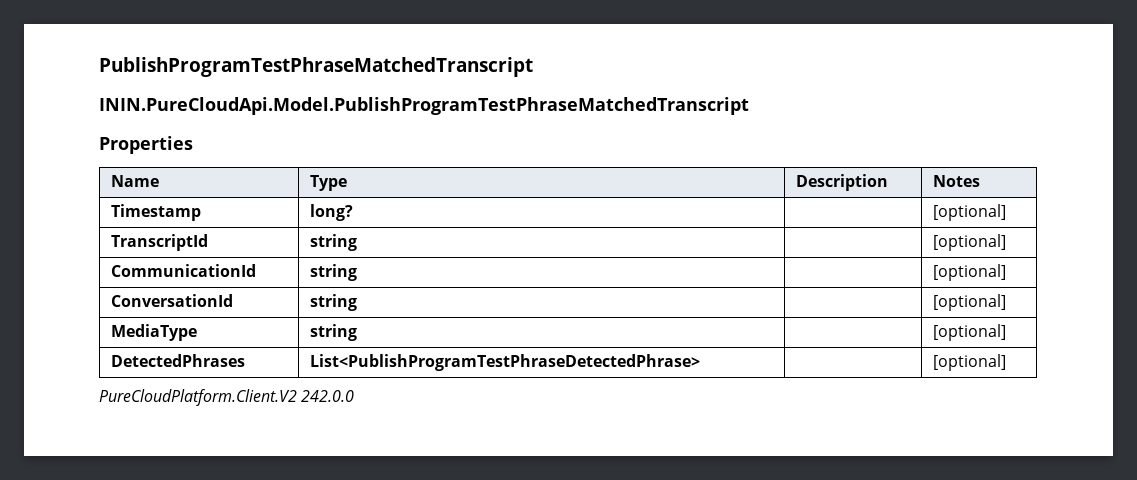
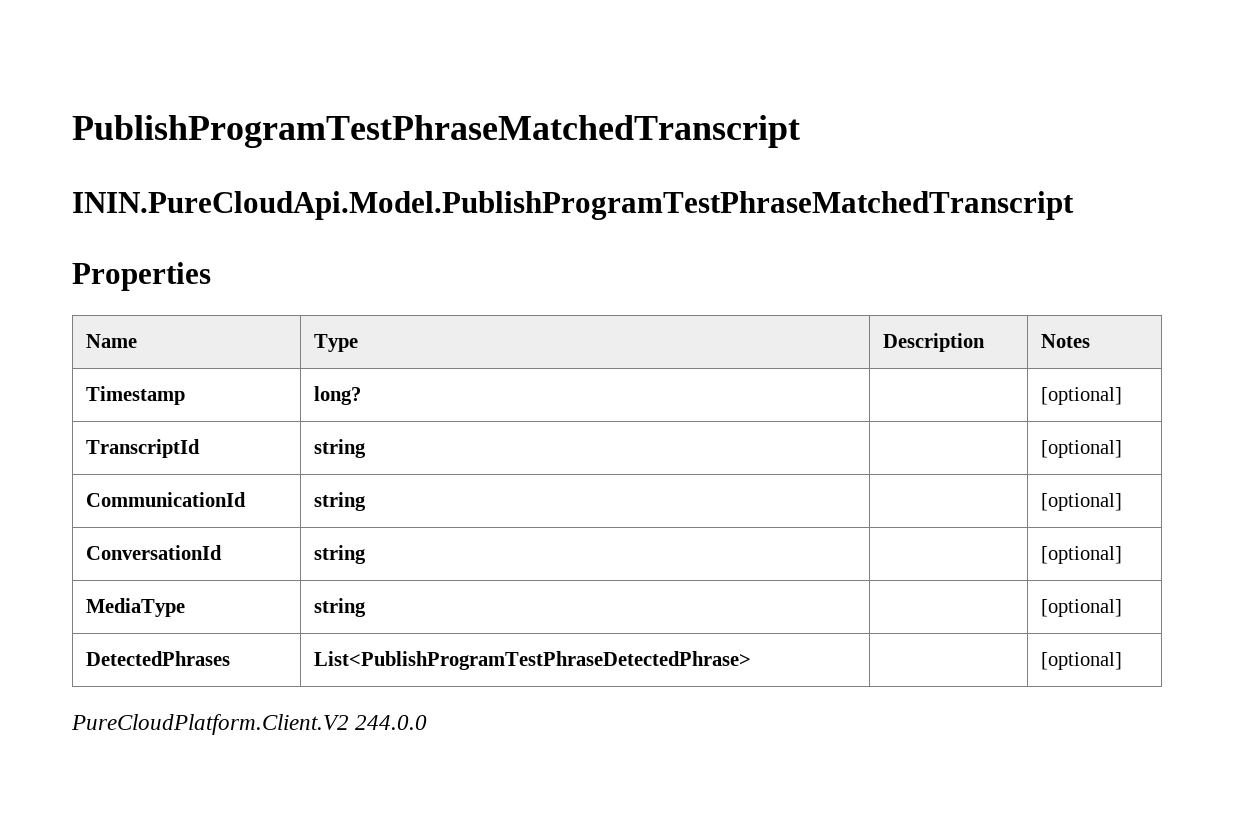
[301,390,355,402] 242.0.0 -> [355,715,428,730] 244.0.0

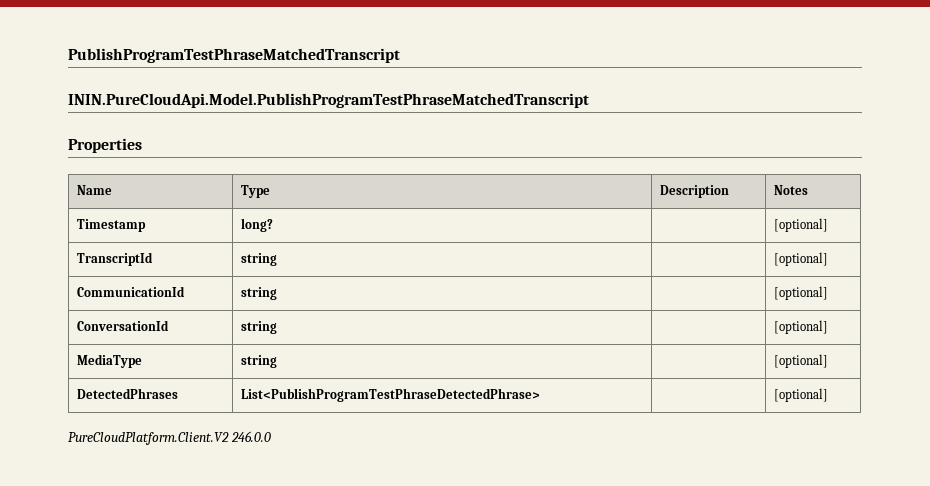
[355,715,428,730] 244.0.0 -> [230,431,271,442] 246.0.0

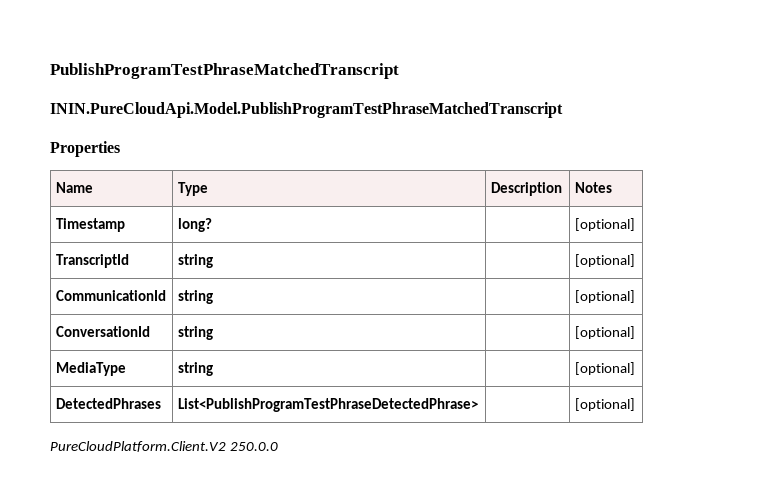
[230,431,271,442] 246.0.0 -> [229,442,278,451] 250.0.0

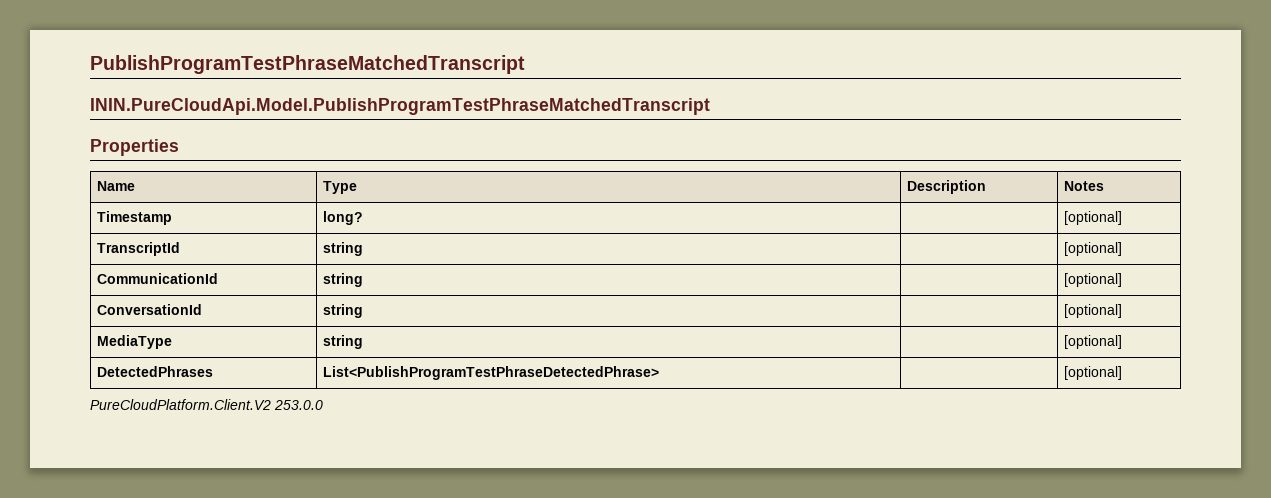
[229,442,278,451] 250.0.0 -> [274,400,323,410] 253.0.0

